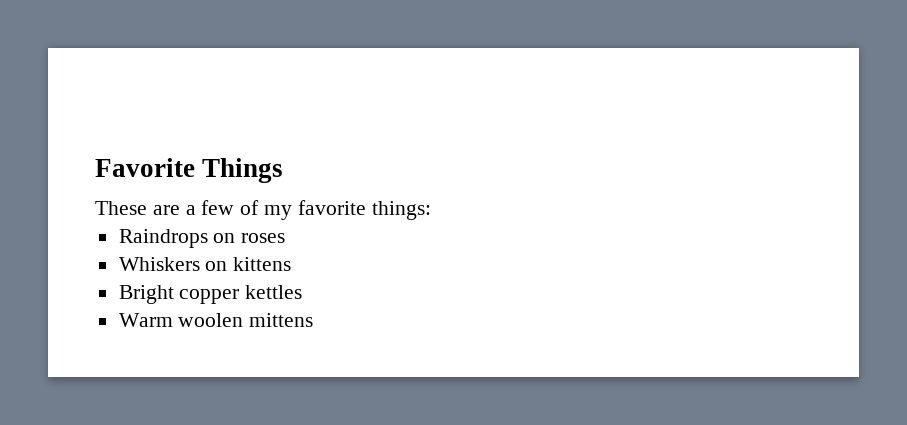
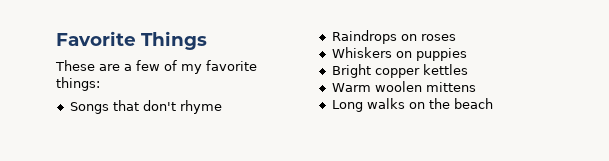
(431, 210) none -> [69,100,222,114] // Songs that don't rhyme
[233,257,292,271] kittens -> [415,48,467,61] puppies
(314, 320) none -> [331,98,493,112] // Long walks on the beach

